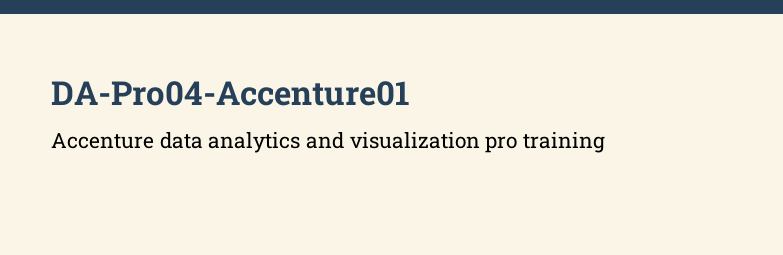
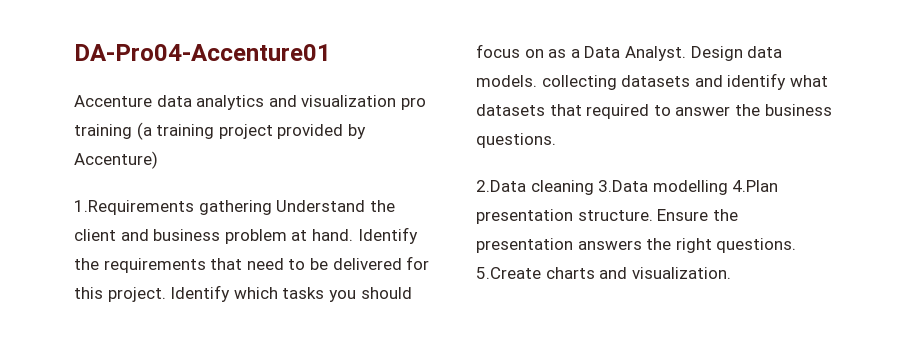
(606, 142) none -> [136,122,366,140] [74,151,158,169] [74,200,395,215] [74,227,418,244] [74,256,430,273] [74,285,412,302] [476,44,783,61] [476,73,828,90] [476,104,832,119] [476,133,556,148] [476,180,779,195] [476,209,738,224] [476,238,797,253] [476,267,731,279] (a training project provided by Accenture) // 1.Requirements gathering Understand the client and business problem at hand. Identify the requirements that need to be delivered for this project. Identify which tasks you should focus on as a Data Analyst. Design data models. collecting datasets and identify what datasets that required to answer the business questions. // 2.Data cleaning 3.Data modelling 4.Plan presentation structure. Ensure the presentation answers the right questions. 5.Create charts and visualization.

